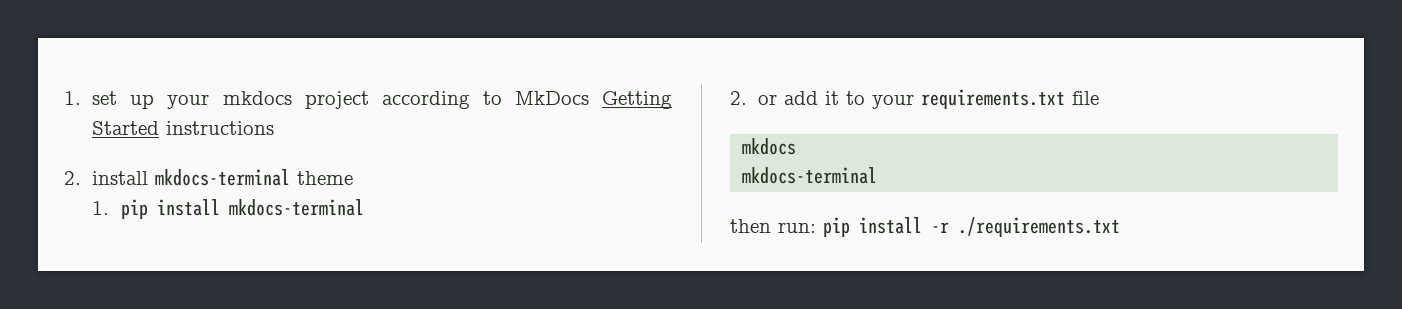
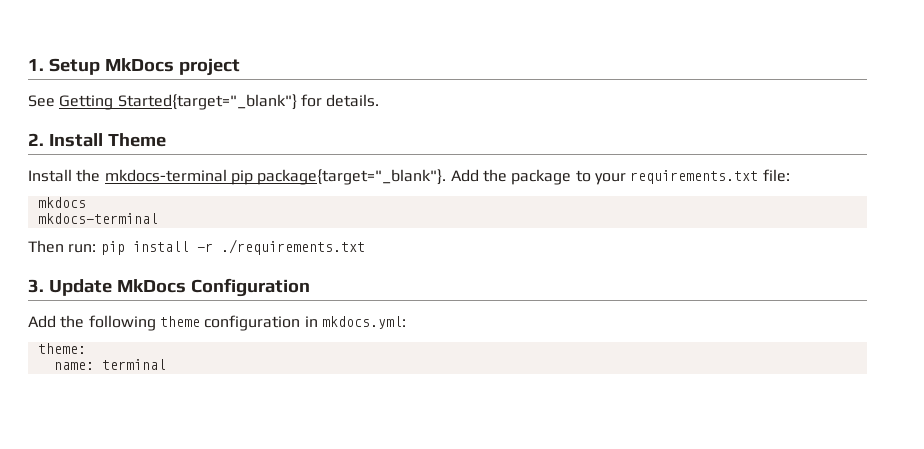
[64,91,672,109] [92,121,275,135] [64,169,354,186] [92,199,364,219] [730,91,840,105] 1. set up your mkdocs project according to MkDocs Getting Started instructions // 2. install mkdocs-terminal theme // 1. pip install mkdocs-terminal // 2. or add it -> [28,58,240,76] [28,94,380,110] [28,133,166,147] [28,169,572,185] 1. Setup MkDocs project // See Getting Started{target="_blank"} for details. // 2. Install Theme // Install the mkdocs-terminal pip package{target="_blank"}. Add the package
[1072,91,1100,105] file -> [762,169,790,182] file:
[730,219,771,233] then -> [28,240,64,253] Then
(1120, 227) none -> [28,278,310,297] [28,315,406,331] [37,343,86,354] [53,359,166,370] // 3. Update MkDocs Configuration // Add the following theme configuration in mkdocs.yml: // theme: // name: terminal

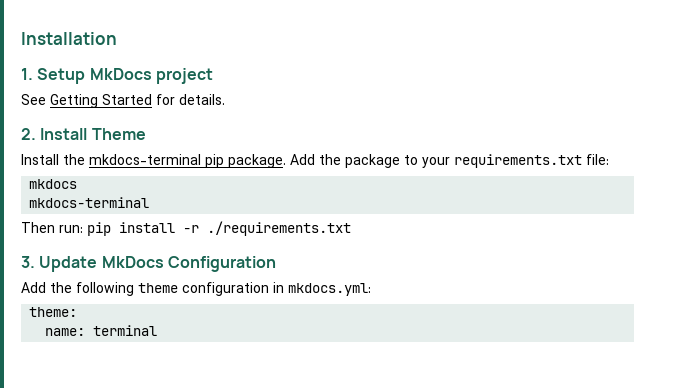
(28, 65) none -> [21,32,117,45] Installation //
[117,94,297,110] Started{target="_blank"} -> [102,94,152,105] Started
[257,169,447,185] package{target="_blank"}. -> [228,154,286,168] package.

